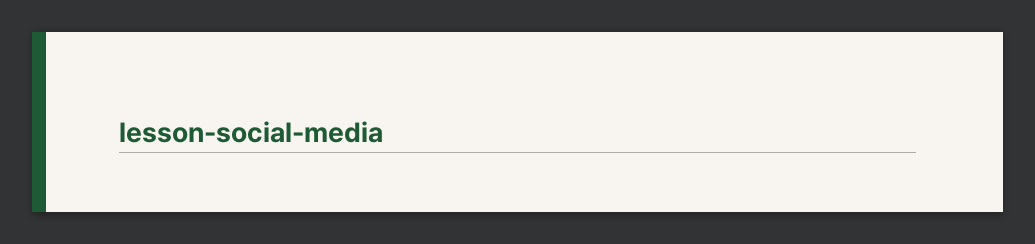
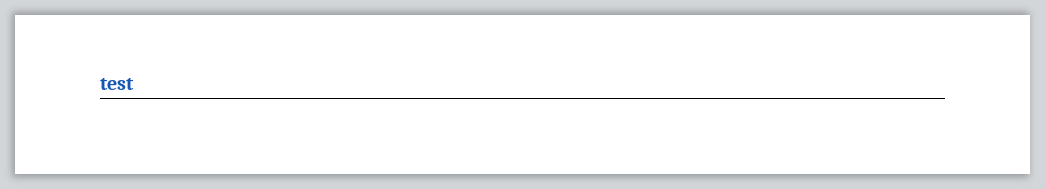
[119,121,383,143] lesson-social-media -> [100,78,134,90] test

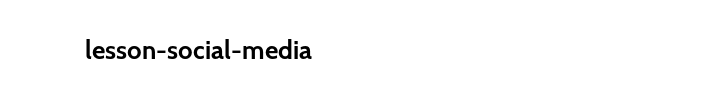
[100,78,134,90] test -> [85,39,312,59] lesson-social-media

